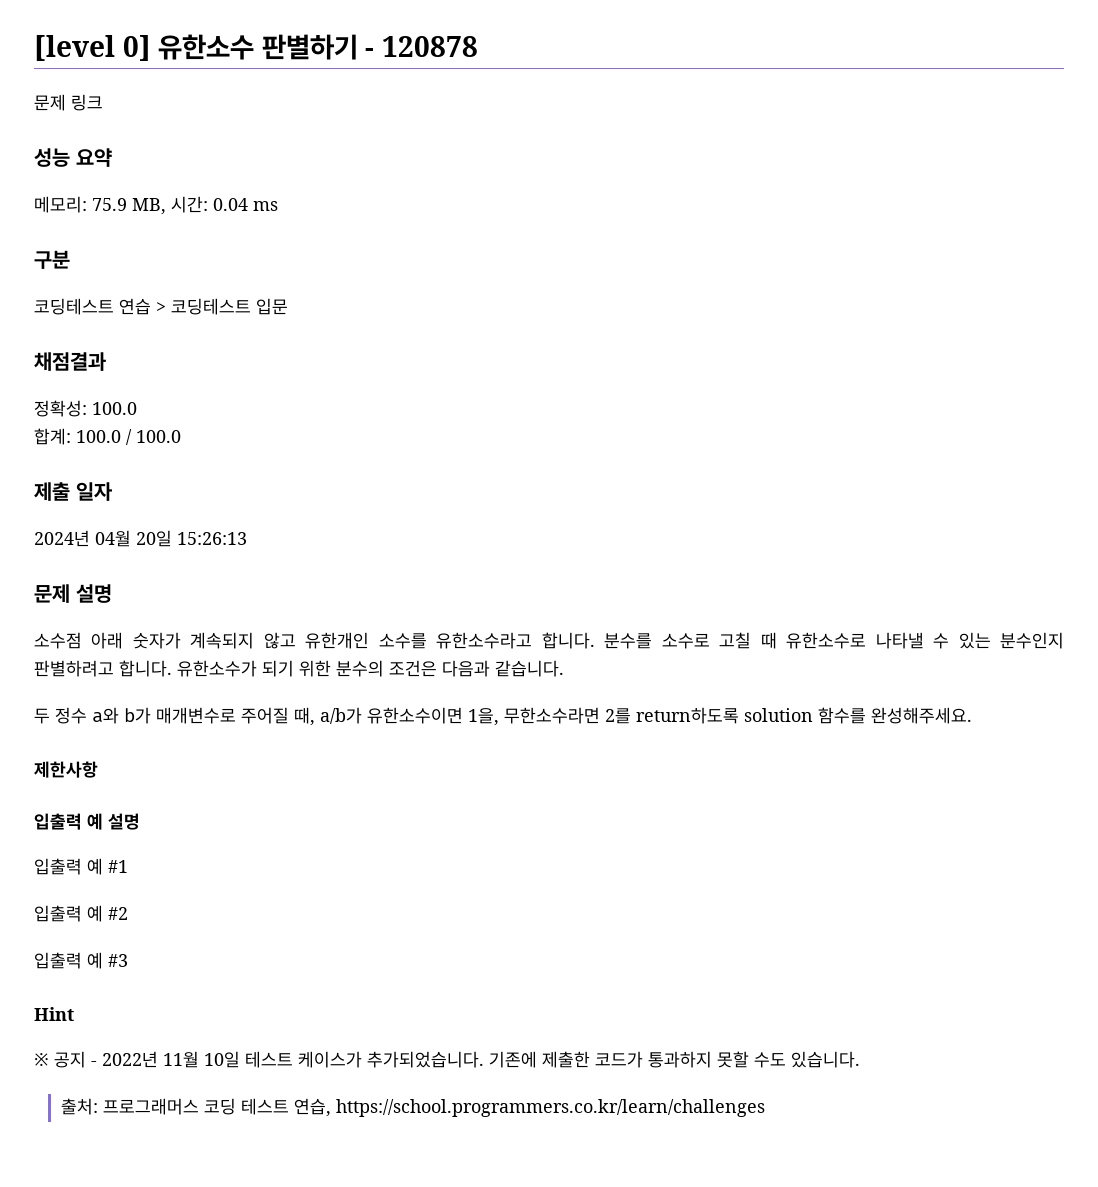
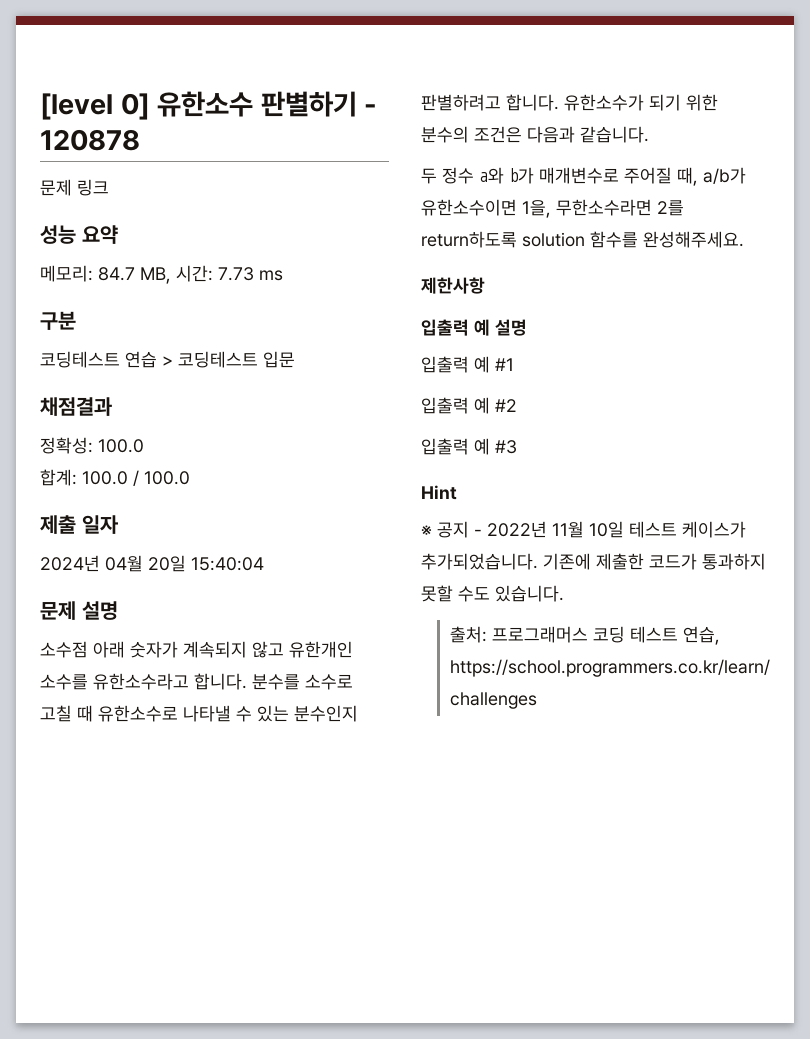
[92,198,127,211] 75.9 -> [98,267,135,281] 84.7
[213,198,248,211] 0.04 -> [218,267,254,281] 7.73
[177,532,247,545] 15:26:13 -> [191,557,264,571] 15:40:04

